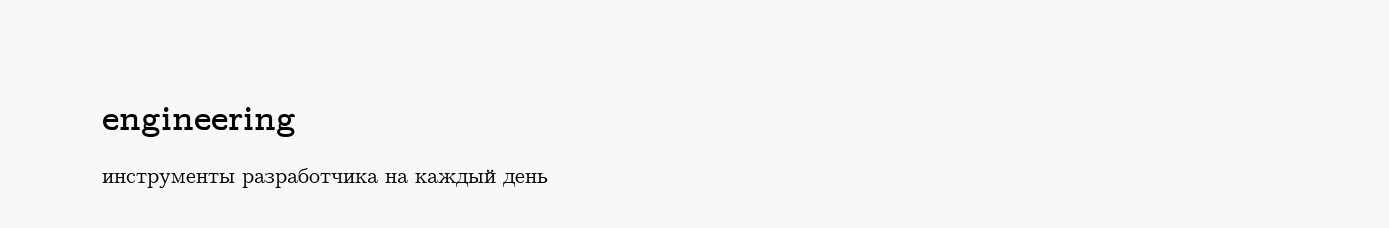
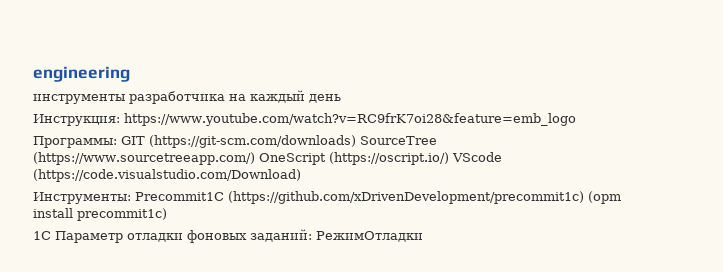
(548, 180) none -> [33,113,576,126] [33,135,437,148] [33,152,502,165] [33,169,301,182] [33,191,621,204] [33,208,167,221] [33,229,423,243] // Инструкция: https://www.youtube.com/watch?v=RC9frK7oi28&feature=emb_logo // Программы: GIT (https://git-scm.com/downloads) SourceTree (https://www.sourcetreeapp.com/) OneScript (https://oscript.io/) VScode (https://code.visualstudio.com/Download) // Инструменты: Precommit1C (https://github.com/xDrivenDevelopment/precommit1c) (opm install precommit1c) // 1С Параметр отладки фоновых заданий: РежимОтладки

